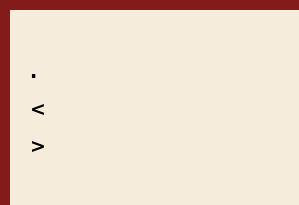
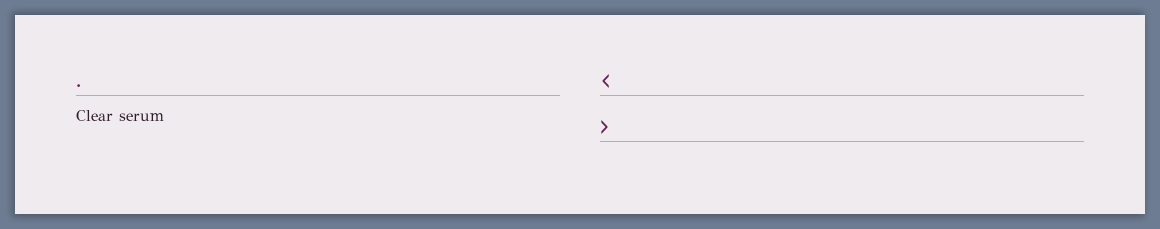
(37, 76) none -> [76,110,164,121] // Clear serum

